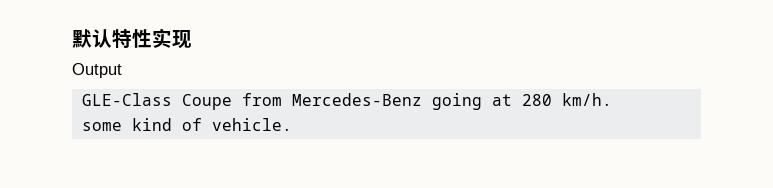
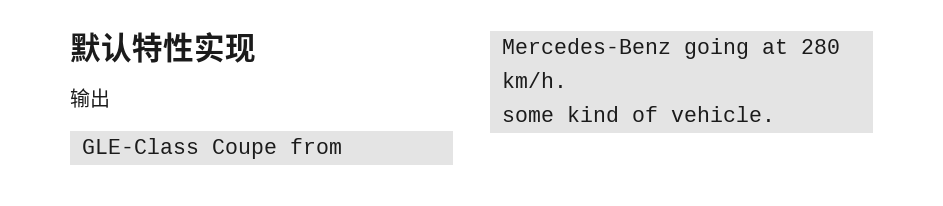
[72,63,122,78] Output -> [70,88,110,108] 输出

